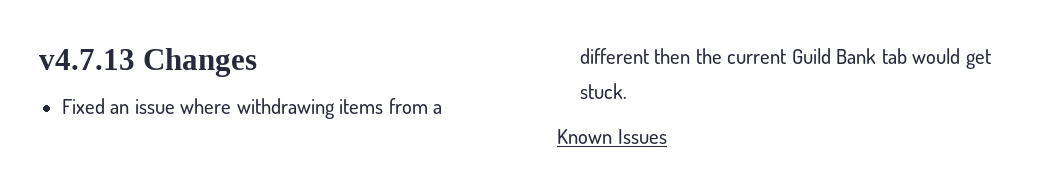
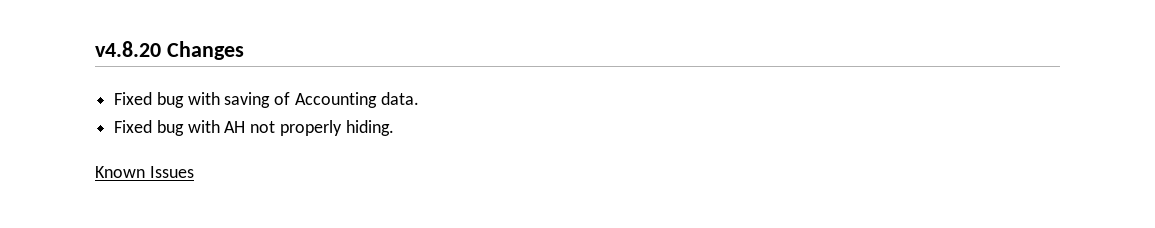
[39,49,135,70] v4.7.13 -> [95,41,161,57] v4.8.20
[110,98,443,119] [579,48,991,69] [579,83,627,99] an issue where withdrawing items from a different then the current Guild Bank tab would get stuck. -> [156,92,419,108] [114,120,394,136] bug with saving of Accounting data. // Fixed bug with AH not properly hiding.

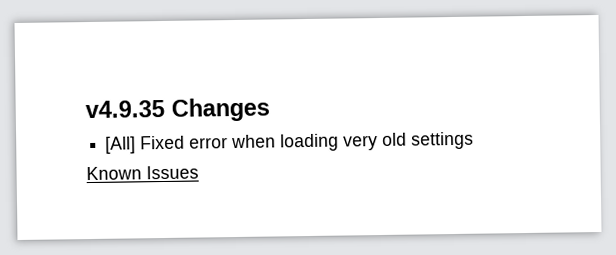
[95,41,161,57] v4.8.20 -> [85,99,165,119] v4.9.35
[114,92,419,108] [114,120,394,136] Fixed bug with saving of Accounting data. // Fixed bug with AH not properly hiding. -> [105,131,475,154] [All] Fixed error when loading very old settings

